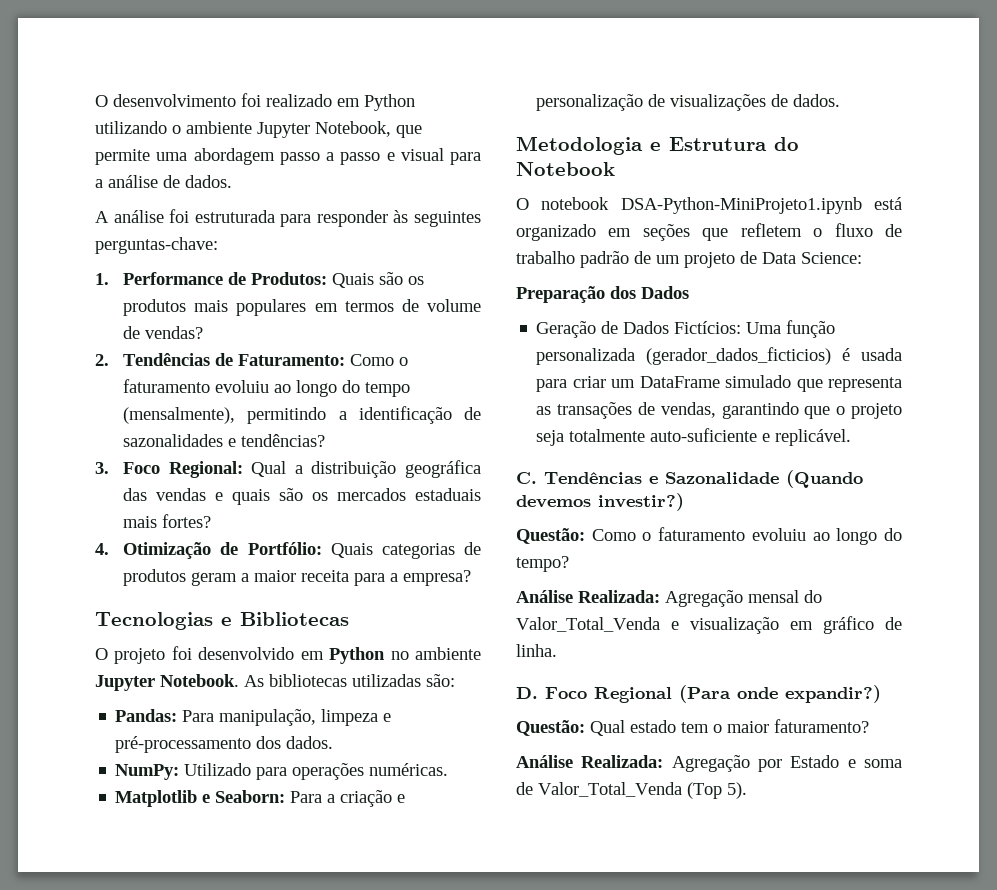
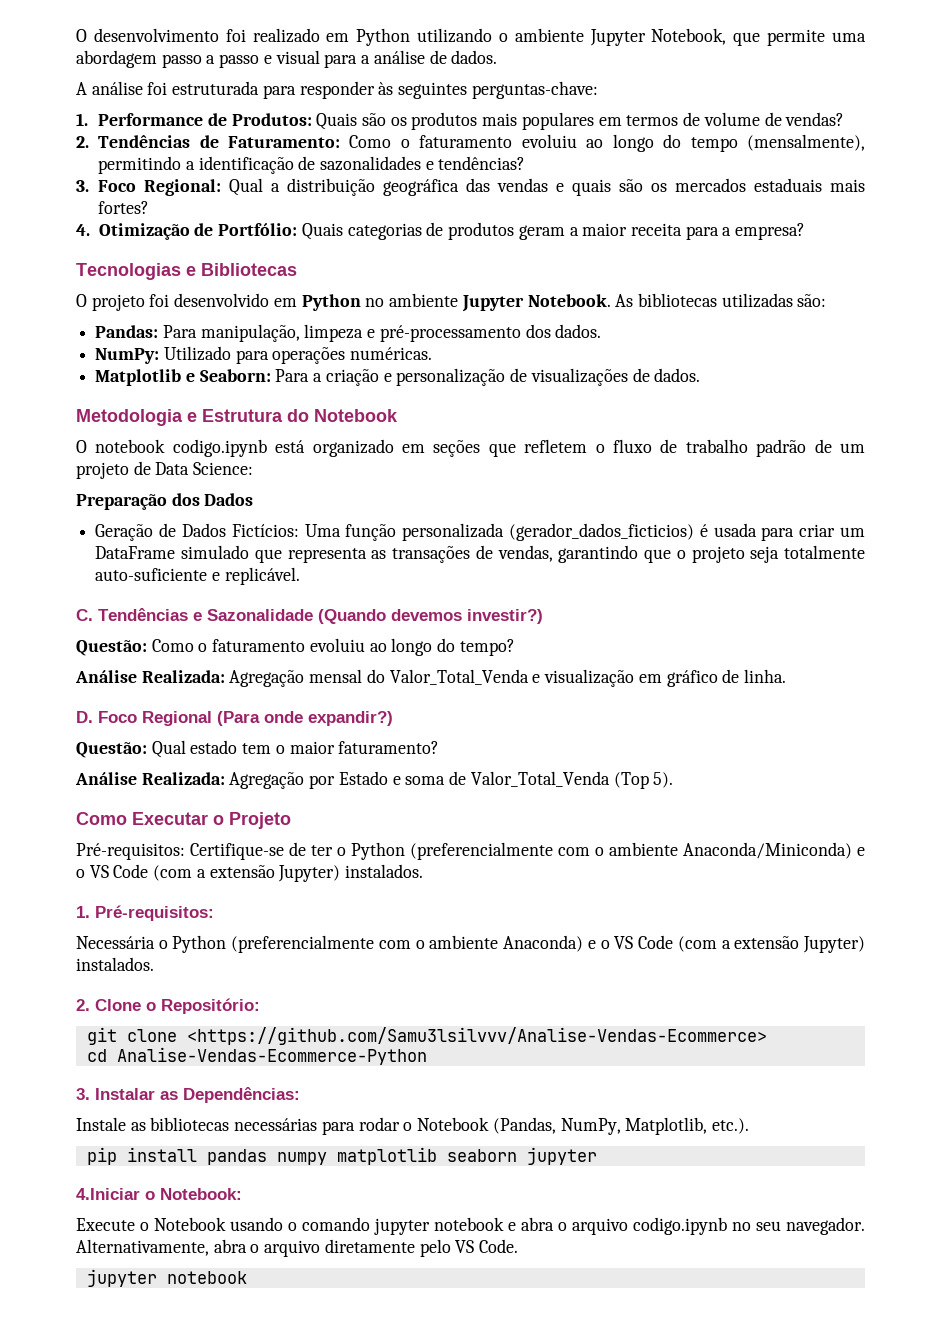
[620,197,862,214] DSA-Python-MiniProjeto1.ipynb -> [172,439,267,457] codigo.ipynb
(747, 790) none -> [76,812,291,829] [76,842,865,860] [76,864,424,882] [76,905,214,921] [76,935,866,953] [76,957,154,971] [76,998,260,1014] [86,1027,767,1045] [86,1047,427,1065] [76,1087,300,1103] [76,1117,749,1135] [86,1147,597,1165] [76,1188,242,1200] [76,1217,865,1235] [76,1239,519,1257] [86,1269,247,1287] // Como Executar o Projeto // Pré-requisitos: Certifique-se de ter o Python (preferencialmente com o ambiente Anaconda/Miniconda) e o VS Code (com a extensão Jupyter) instalados. // 1. Pré-requisitos: // Necessária o Python (preferencialmente com o ambiente Anaconda) e o VS Code (com a extensão Jupyter) instalados. // 2. Clone o Repositório: // git clone <https://github.com/Samu3lsilvvv/Analise-Vendas-Ecommerce> // cd Analise-Vendas-Ecommerce-Python // 3. Instalar as Dependências: // Instale as bibliotecas necessárias para rodar o Notebook (Pandas, NumPy, Matplotlib, etc.). // pip install pandas numpy matplotlib seaborn jupyter // 4.Iniciar o Notebook: // Execute o Notebook usando o comando jupyter notebook e abra o arquivo codigo.ipynb no seu navegador. Alternativamente, abra o arquivo diretamente pelo VS Code. // jupyter notebook

